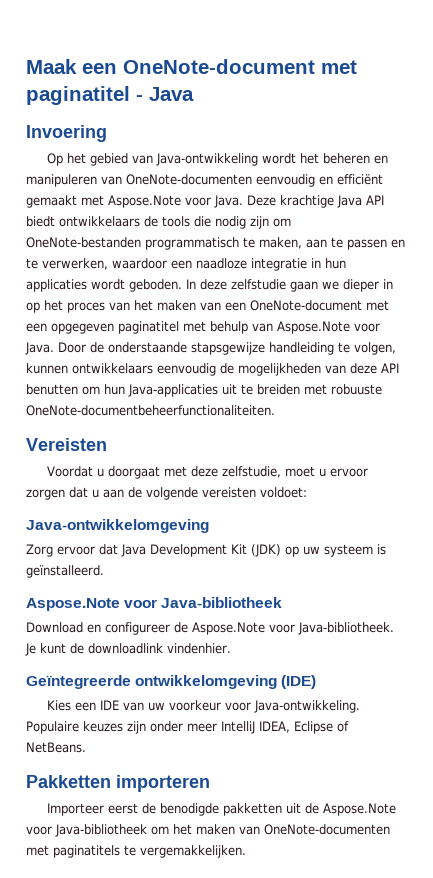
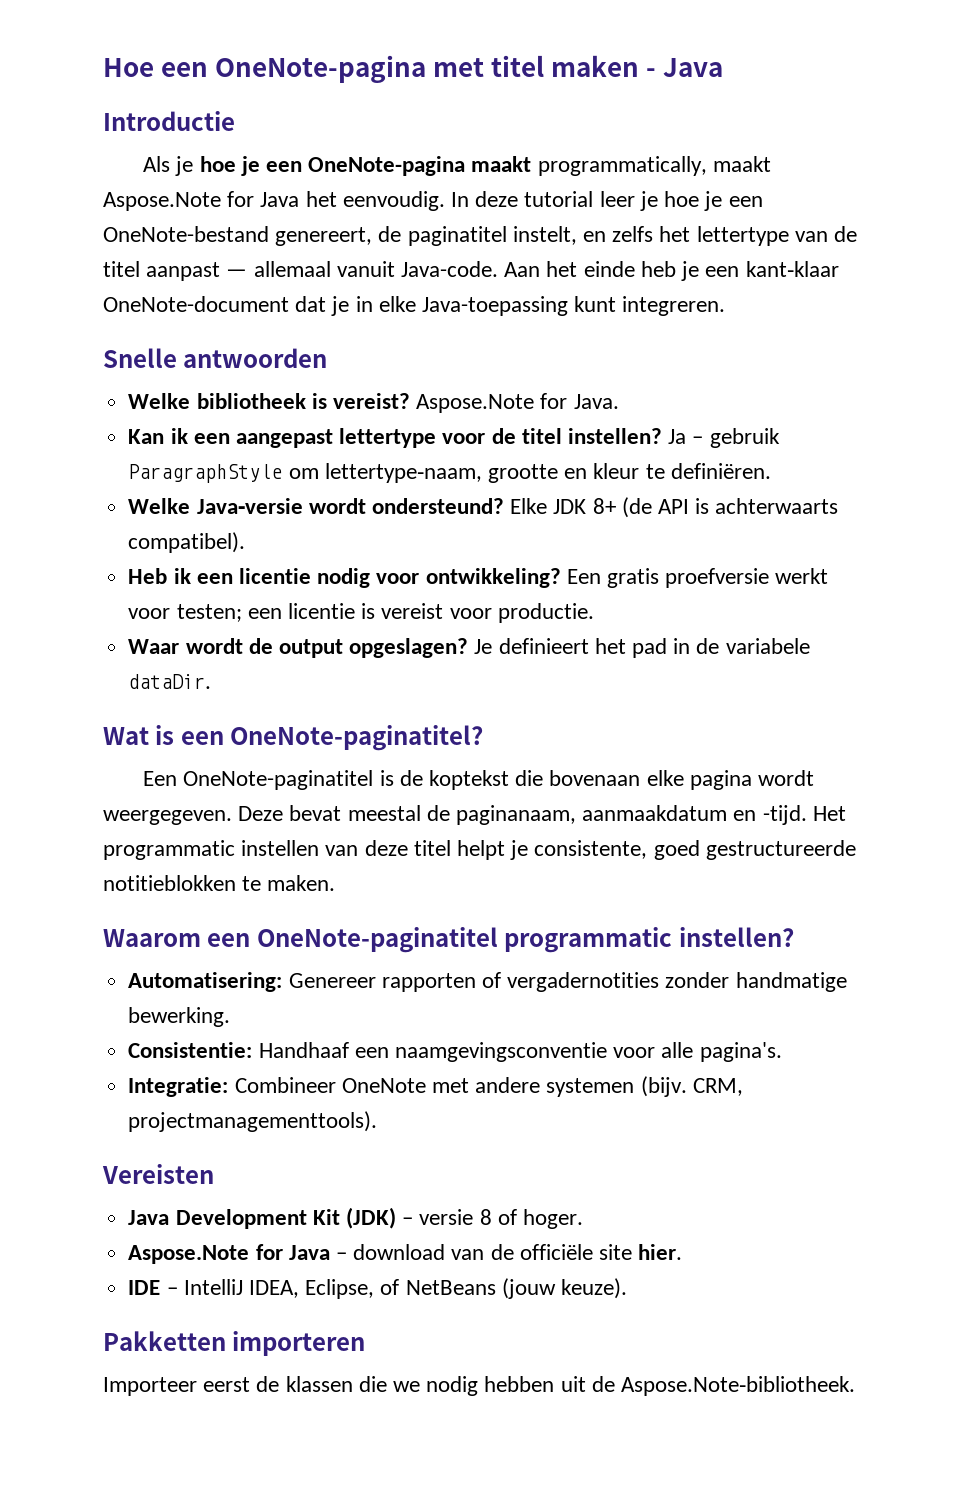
[26,59,357,74] [26,86,194,105] [26,125,107,142] [46,153,388,166] [26,174,383,187] [26,195,384,208] [26,216,291,229] [26,237,405,250] [26,258,346,271] [26,279,393,292] [26,300,389,313] [26,321,380,334] [25,342,396,355] [26,363,399,376] [26,384,382,397] [26,405,275,416] [26,438,107,451] [46,466,368,479] [26,487,307,500] [26,519,209,533] [26,544,386,557] [26,565,104,578] [26,597,283,611] [26,622,394,635] [25,643,231,656] [26,675,317,689] [46,700,360,713] [26,721,349,734] [26,742,86,753] Maak een OneNote-document met paginatitel - Java // Invoering // Op het gebied van Java-ontwikkeling wordt het beheren en manipuleren van OneNote-documenten eenvoudig en efficiënt gemaakt met Aspose.Note voor Java. Deze krachtige Java API biedt ontwikkelaars de tools die nodig zijn om OneNote-bestanden programmatisch te maken, aan te passen en te verwerken, waardoor een naadloze integratie in hun applicaties wordt geboden. In deze zelfstudie gaan we dieper in op het proces van het maken van een OneNote-document met een opgegeven paginatitel met behulp van Aspose.Note voor Java. Door de onderstaande stapsgewijze handleiding te volgen, kunnen ontwikkelaars eenvoudig de mogelijkheden van deze API benutten om hun Java-applicaties uit te breiden met robuuste OneNote-documentbeheerfunctionaliteiten. // Vereisten // Voordat u doorgaat met deze zelfstudie, moet u ervoor zorgen dat u aan de volgende vereisten voldoet: // Java-ontwikkelomgeving // Zorg ervoor dat Java Development Kit (JDK) op uw systeem is geïnstalleerd. // Aspose.Note voor Java-bibliotheek // Download en configureer de Aspose.Note voor Java-bibliotheek. Je kunt de downloadlink vindenhier. // Geïntegreerde ontwikkelomgeving (IDE) // Kies een IDE van uw voorkeur voor Java-ontwikkeling. Populaire keuzes zijn onder meer IntelliJ IDEA, Eclipse of NetBeans. -> [103,55,724,83] [103,111,235,131] [143,156,771,176] [103,191,763,211] [103,226,858,246] [103,261,839,281] [103,296,726,316] [103,348,328,368] [128,393,619,413] [128,428,780,448] [128,463,771,483] [128,497,839,518] [128,532,246,553] [128,568,829,588] [128,603,594,623] [128,638,810,658] [128,674,212,689] [103,725,484,751] [143,770,815,790] [103,805,846,825] [103,840,856,860] [103,875,336,891] [103,927,794,953] [128,972,847,992] [128,1007,231,1027] [128,1042,782,1062] [128,1076,743,1097] [128,1111,378,1132] [102,1164,214,1184] [128,1207,583,1229] [128,1244,683,1264] [128,1278,627,1299] Hoe een OneNote-pagina met titel maken - Java // Introductie // Als je hoe je een OneNote-pagina maakt programmatically, maakt Aspose.Note for Java het eenvoudig. In deze tutorial leer je hoe je een OneNote-bestand genereert, de paginatitel instelt, en zelfs het lettertype van de titel aanpast — allemaal vanuit Java-code. Aan het einde heb je een kant‑klaar OneNote-document dat je in elke Java-toepassing kunt integreren. // Snelle antwoorden // Welke bibliotheek is vereist? Aspose.Note for Java. // Kan ik een aangepast lettertype voor de titel instellen? Ja – gebruik ParagraphStyle om lettertype‑naam, grootte en kleur te definiëren. // Welke Java‑versie wordt ondersteund? Elke JDK 8+ (de API is achterwaarts compatibel). // Heb ik een licentie nodig voor ontwikkeling? Een gratis proefversie werkt voor testen; een licentie is vereist voor productie. // Waar wordt de output opgeslagen? Je definieert het pad in de variabele dataDir. // Wat is een OneNote-paginatitel? // Een OneNote-paginatitel is de koptekst die bovenaan elke pagina wordt weergegeven. Deze bevat meestal de paginanaam, aanmaakdatum en -tijd. Het programmatic instellen van deze titel helpt je consistente, goed gestructureerde notitieblokken te maken. // Waarom een OneNote-paginatitel programmatic instellen? // Automatisering: Genereer rapporten of vergadernotities zonder handmatige bewerking. // Consistentie: Handhaaf een naamgevingsconventie voor alle pagina's. // Integratie: Combineer OneNote met andere systemen (bijv. CRM, projectmanagementtools). // Vereisten // Java Development Kit (JDK) – versie 8 of hoger. // Aspose.Note for Java – download van de officiële site hier. // IDE – IntelliJ IDEA, Eclipse, of NetBeans (jouw keuze).
[159,803,396,816] [26,824,390,837] [26,845,246,858] benodigde pakketten uit de Aspose.Note voor Java-bibliotheek om het maken van OneNote-documenten met paginatitels te vergemakkelijken. -> [285,1376,856,1396] klassen die we nodig hebben uit de Aspose.Note‑bibliotheek.

